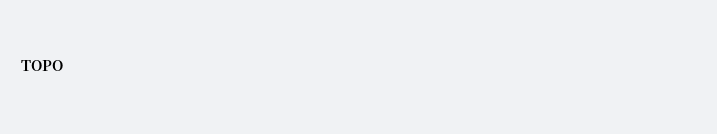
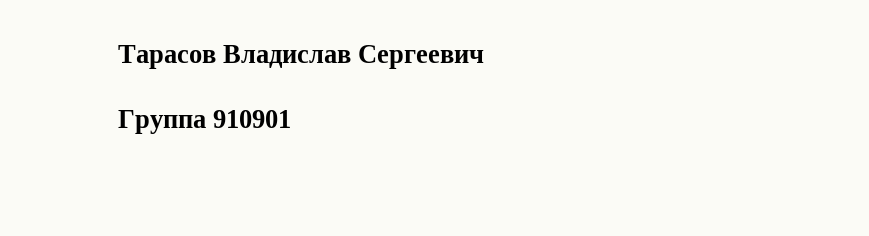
[21,60,63,71] TOPO -> [118,45,485,69] [118,110,292,134] Тарасов Владислав Сергеевич // Группа 910901

